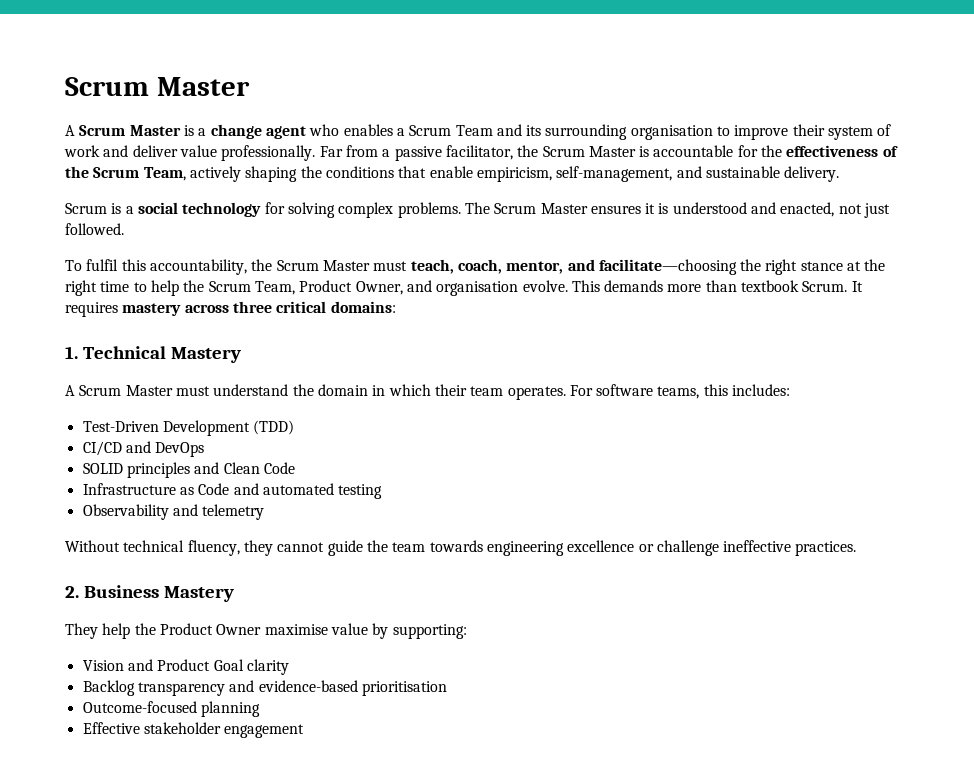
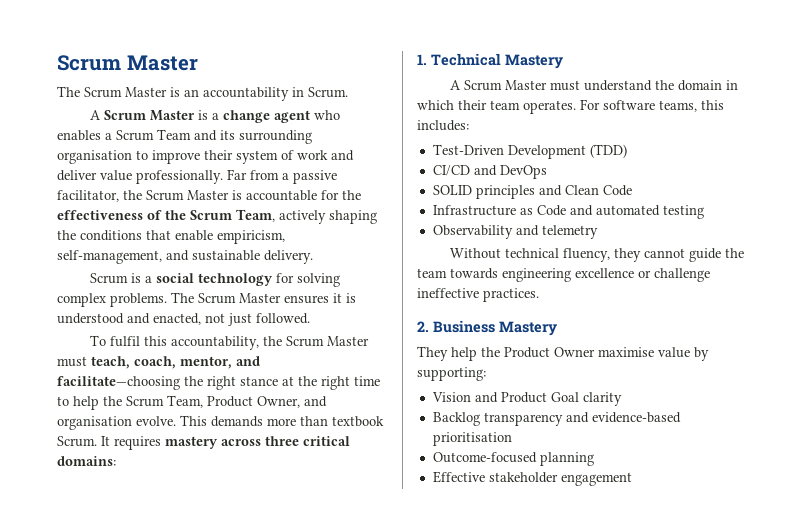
[65,77,250,96] Scrum Master -> [57,55,198,71] [57,86,348,101] Scrum Master // The Scrum Master is an accountability in Scrum.

